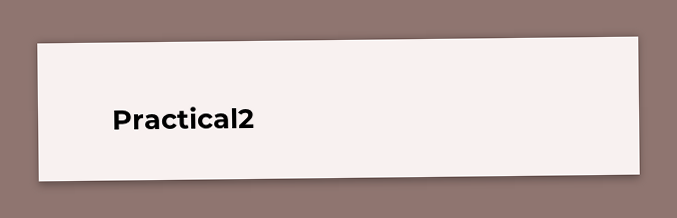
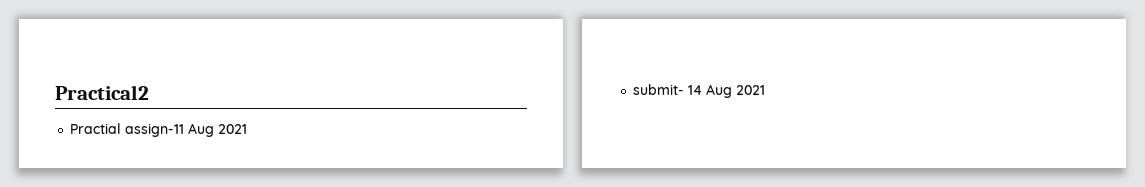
(255, 117) none -> [70,123,248,137] [633,84,766,98] // Practial assign-11 Aug 2021 // submit- 14 Aug 2021

